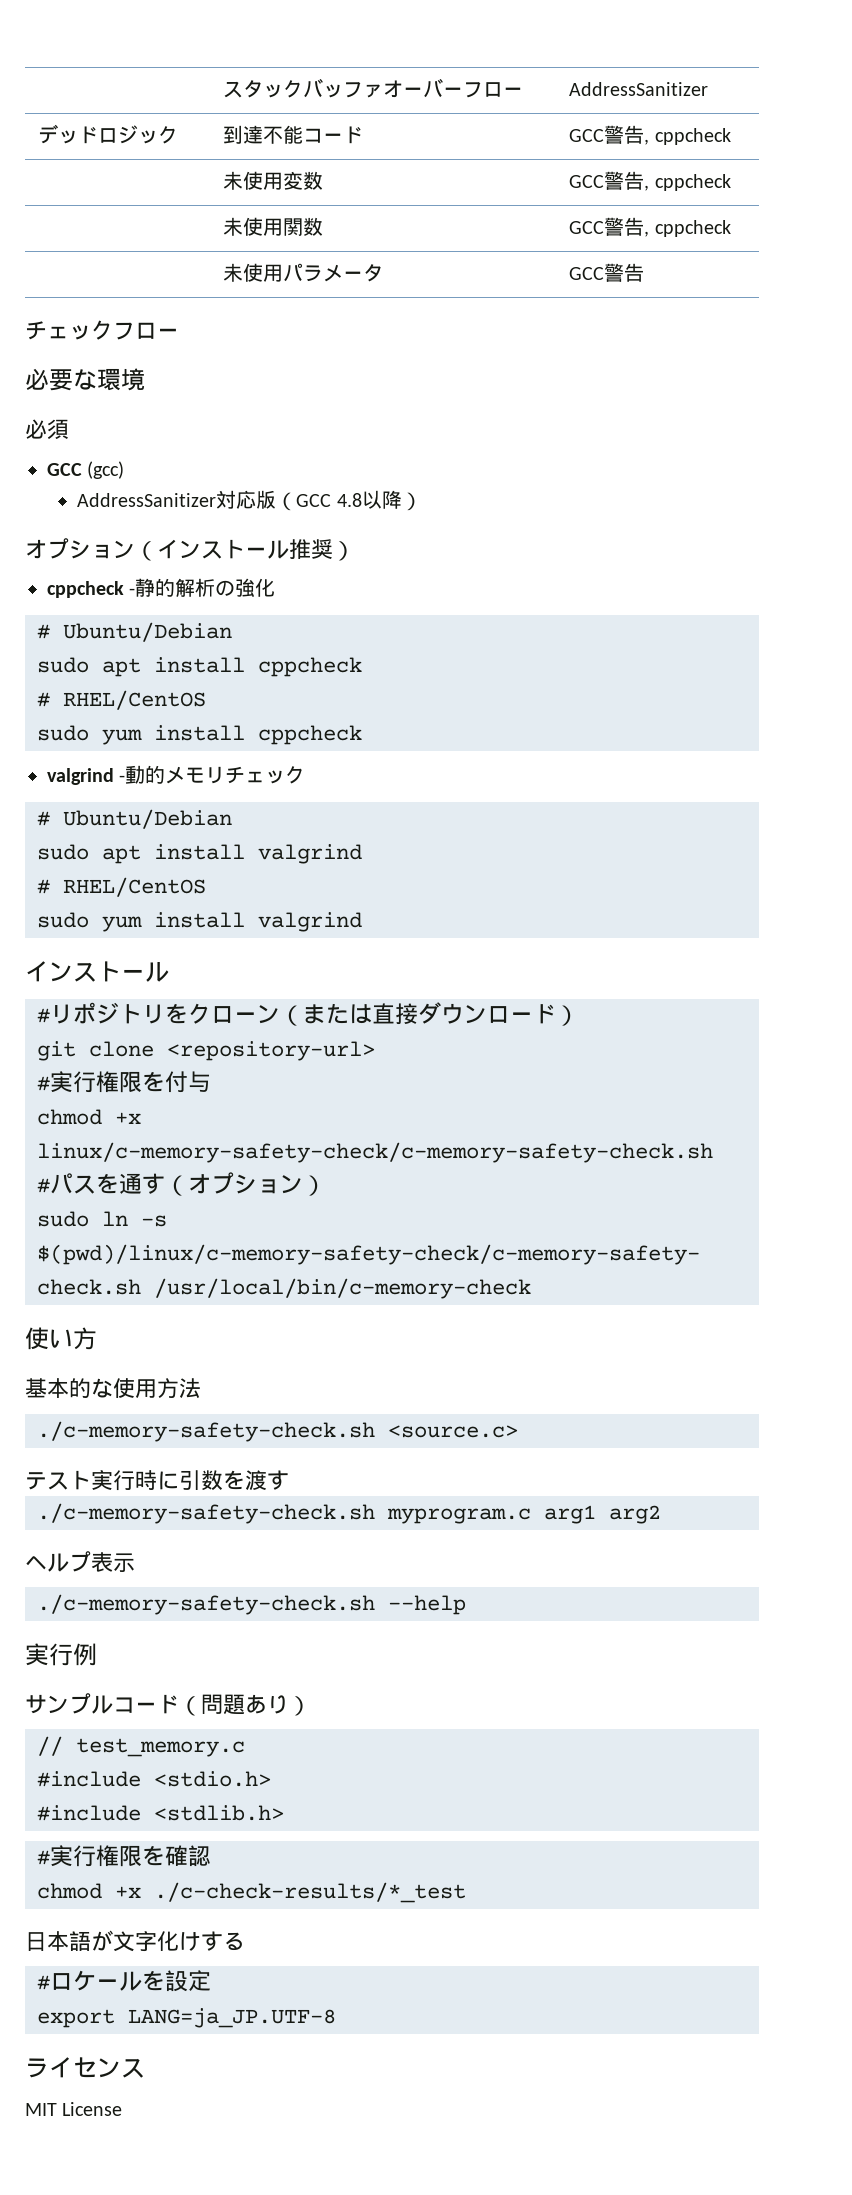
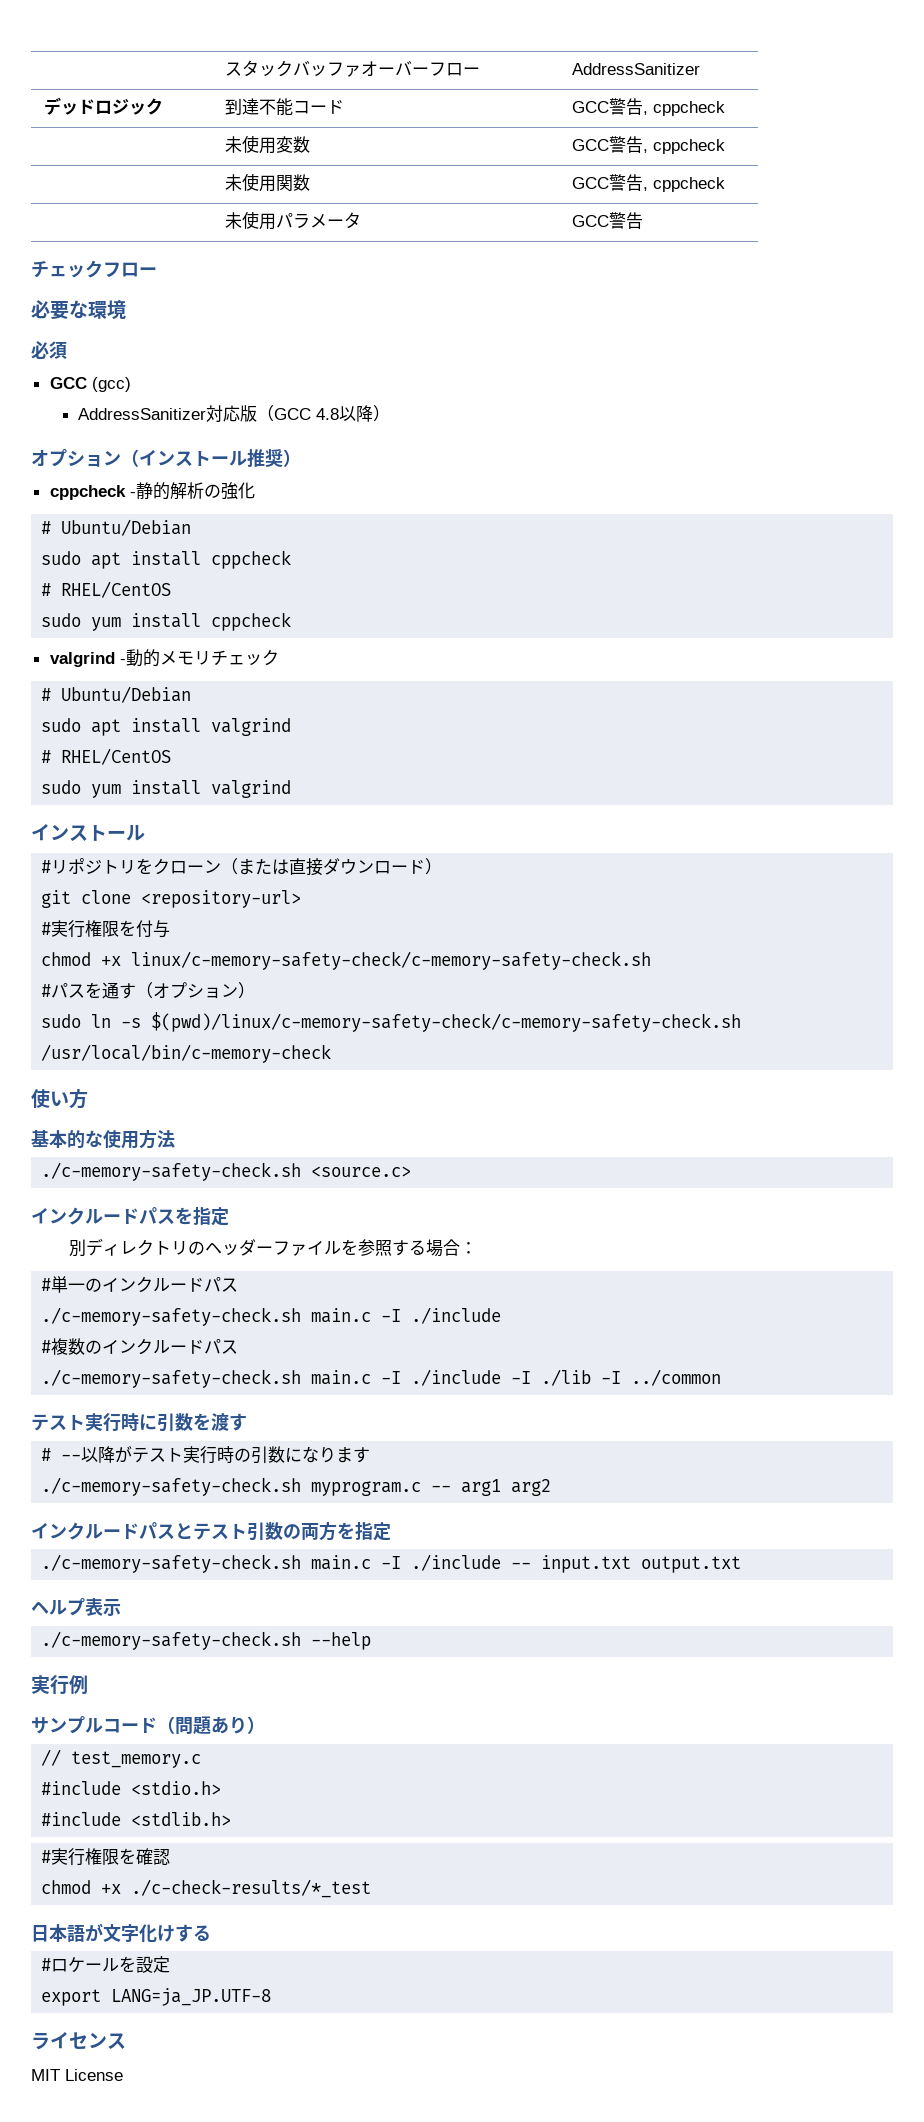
(518, 1431) none -> [31,1206,229,1226] [68,1238,477,1257] [41,1276,239,1293] [41,1307,502,1326] [41,1338,239,1355] [41,1369,722,1388] // インクルードパスを指定 // 別ディレクトリのヘッダーファイルを参照する場合： // #単一のインクルードパス // ./c-memory-safety-check.sh main.c -I ./include // #複数のインクルードパス // ./c-memory-safety-check.sh main.c -I ./include -I ./lib -I ../common
(289, 1480) none -> [41,1446,371,1464] // # --以降がテスト実行時の引数になります
(531, 1516) none -> [431,1485,452,1492] --
(661, 1514) none -> [31,1521,391,1541] [41,1554,742,1573] // インクルードパスとテスト引数の両方を指定 // ./c-memory-safety-check.sh main.c -I ./include -- input.txt output.txt

